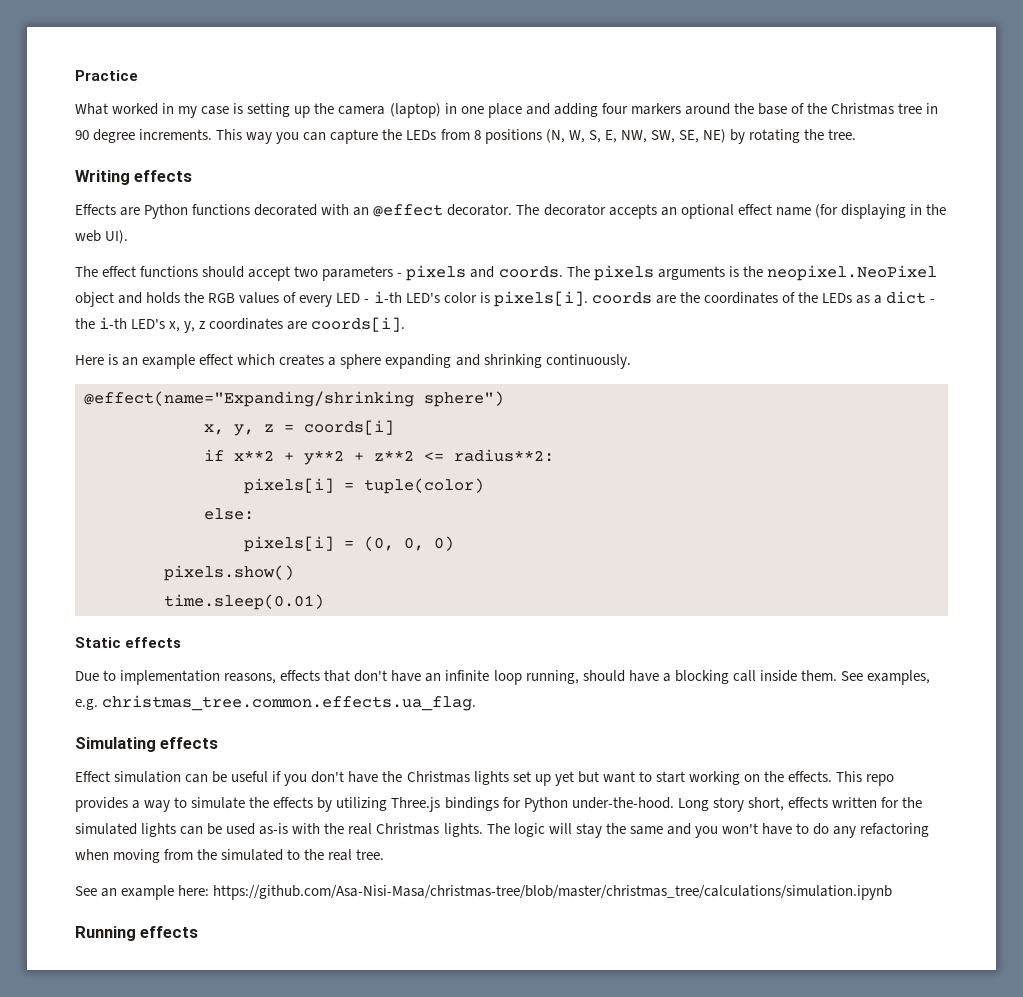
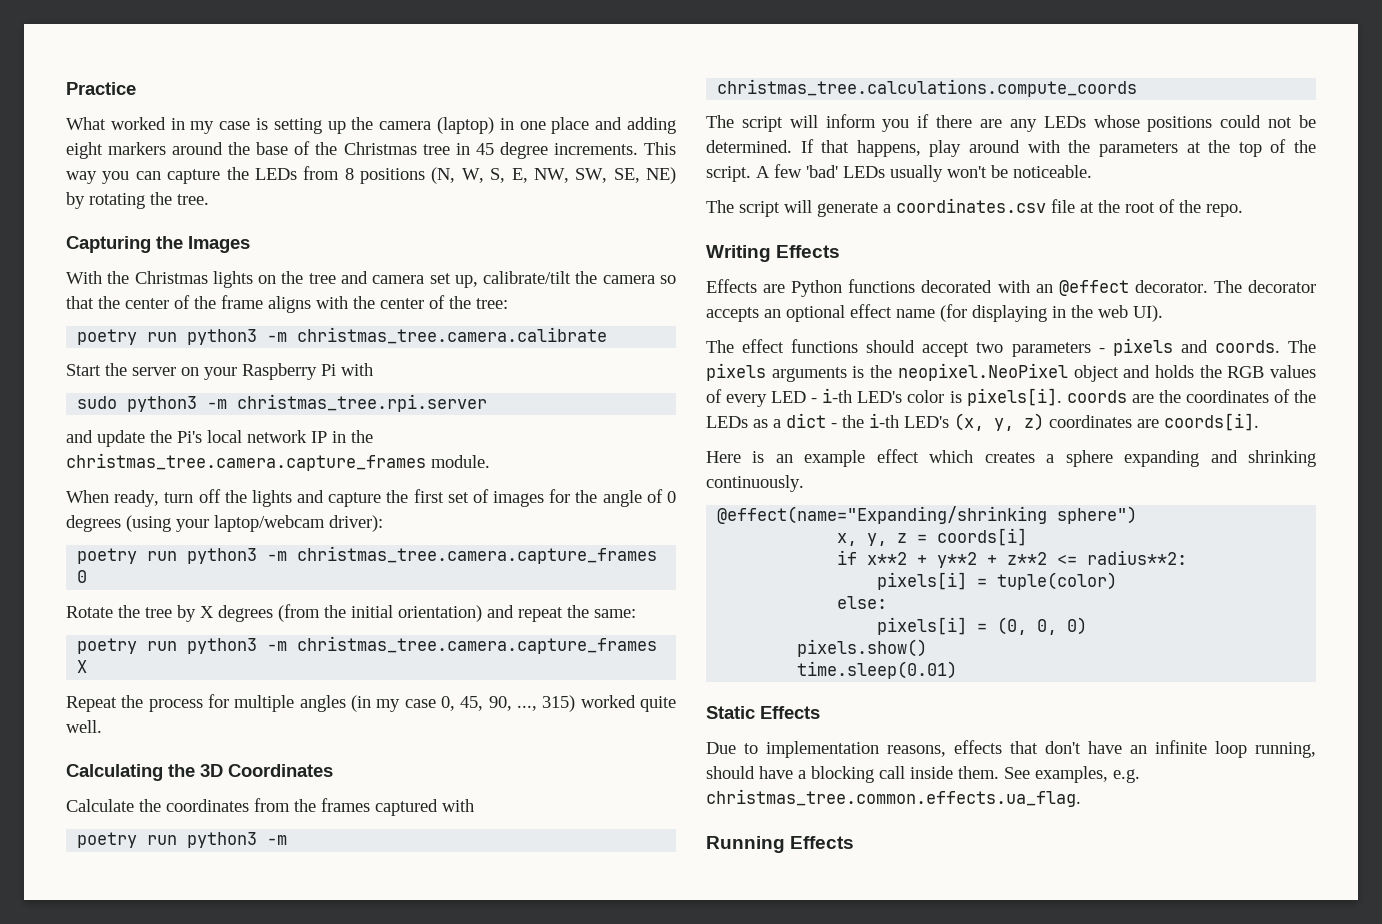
[601,103,628,114] four -> [66,142,103,159] eight
[75,130,89,140] 90 -> [475,143,494,155] 45
(857, 134) none -> [66,236,250,253] [66,271,676,288] [66,295,508,313] [77,327,608,345] [66,363,373,380] [77,394,488,412] [66,430,373,447] [66,453,490,471] [66,489,676,507] [66,515,383,532] [77,546,658,564] [77,570,88,583] [66,604,636,622] [77,636,658,654] [77,660,88,673] [66,694,676,712] [66,720,102,733] [66,764,333,781] [66,798,474,816] [77,832,288,848] [717,79,1138,97] [706,114,1316,132] [706,139,1317,157] [706,164,1092,182] [706,198,1243,217] // Capturing the Images // With the Christmas lights on the tree and camera set up, calibrate/tilt the camera so that the center of the frame aligns with the center of the tree: // poetry run python3 -m christmas_tree.camera.calibrate // Start the server on your Raspberry Pi with // sudo python3 -m christmas_tree.rpi.server // and update the Pi's local network IP in the christmas_tree.camera.capture_frames module. // When ready, turn off the lights and capture the first set of images for the angle of 0 degrees (using your laptop/webcam driver): // poetry run python3 -m christmas_tree.camera.capture_frames 0 // Rotate the tree by X degrees (from the initial orientation) and repeat the same: // poetry run python3 -m christmas_tree.camera.capture_frames X // Repeat the process for multiple angles (in my case 0, 45, 90, ..., 315) worked quite well. // Calculating the 3D Coordinates // Calculate the coordinates from the frames captured with // poetry run python3 -m christmas_tree.calculations.compute_coords // The script will inform you if there are any LEDs whose positions could not be determined. If that happens, play around with the parameters at the top of the script. A few 'bad' LEDs usually won't be noticeable. // The script will generate a coordinates.csv file at the root of the repo.
[134,170,193,182] effects -> [776,245,841,258] Effects
[169,321,206,333] x, y, z -> [954,413,1044,431] (x, y, z)
[125,637,182,648] effects -> [760,706,820,719] Effects
[75,737,219,752] [75,771,895,786] [75,797,922,812] [75,823,930,838] [75,849,385,863] [75,885,893,900] // Simulating effects // Effect simulation can be useful if you don't have the Christmas lights set up yet but want to start working on the effects. This repo provides a way to simulate the effects by utilizing Three.js bindings for Python under-the-hood. Long story short, effects written for the simulated lights can be used as-is with the real Christmas lights. The logic will stay the same and you won't have to do any refactoring when moving from the simulated to the real tree. // See an example here: https://github.com/Asa-Nisi-Masa/christmas-tree/blob/master/christmas_tree/calculations/simulation.ipynb -> (1081, 798) none
[140,926,199,938] effects -> [790,836,855,849] Effects

